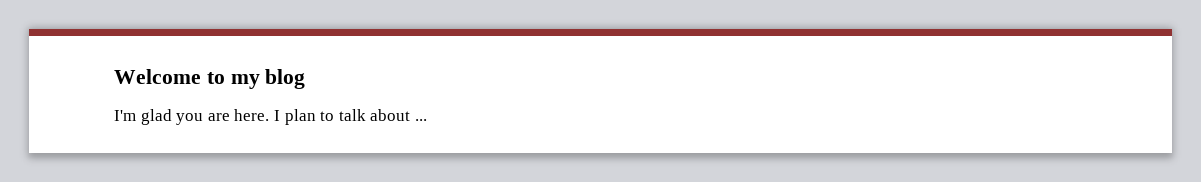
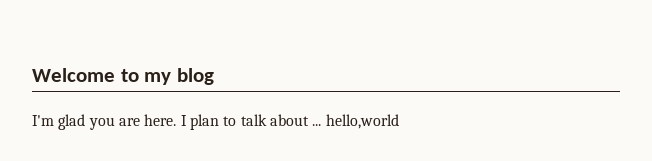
(427, 120) none -> [325,114,399,129] hello,world

